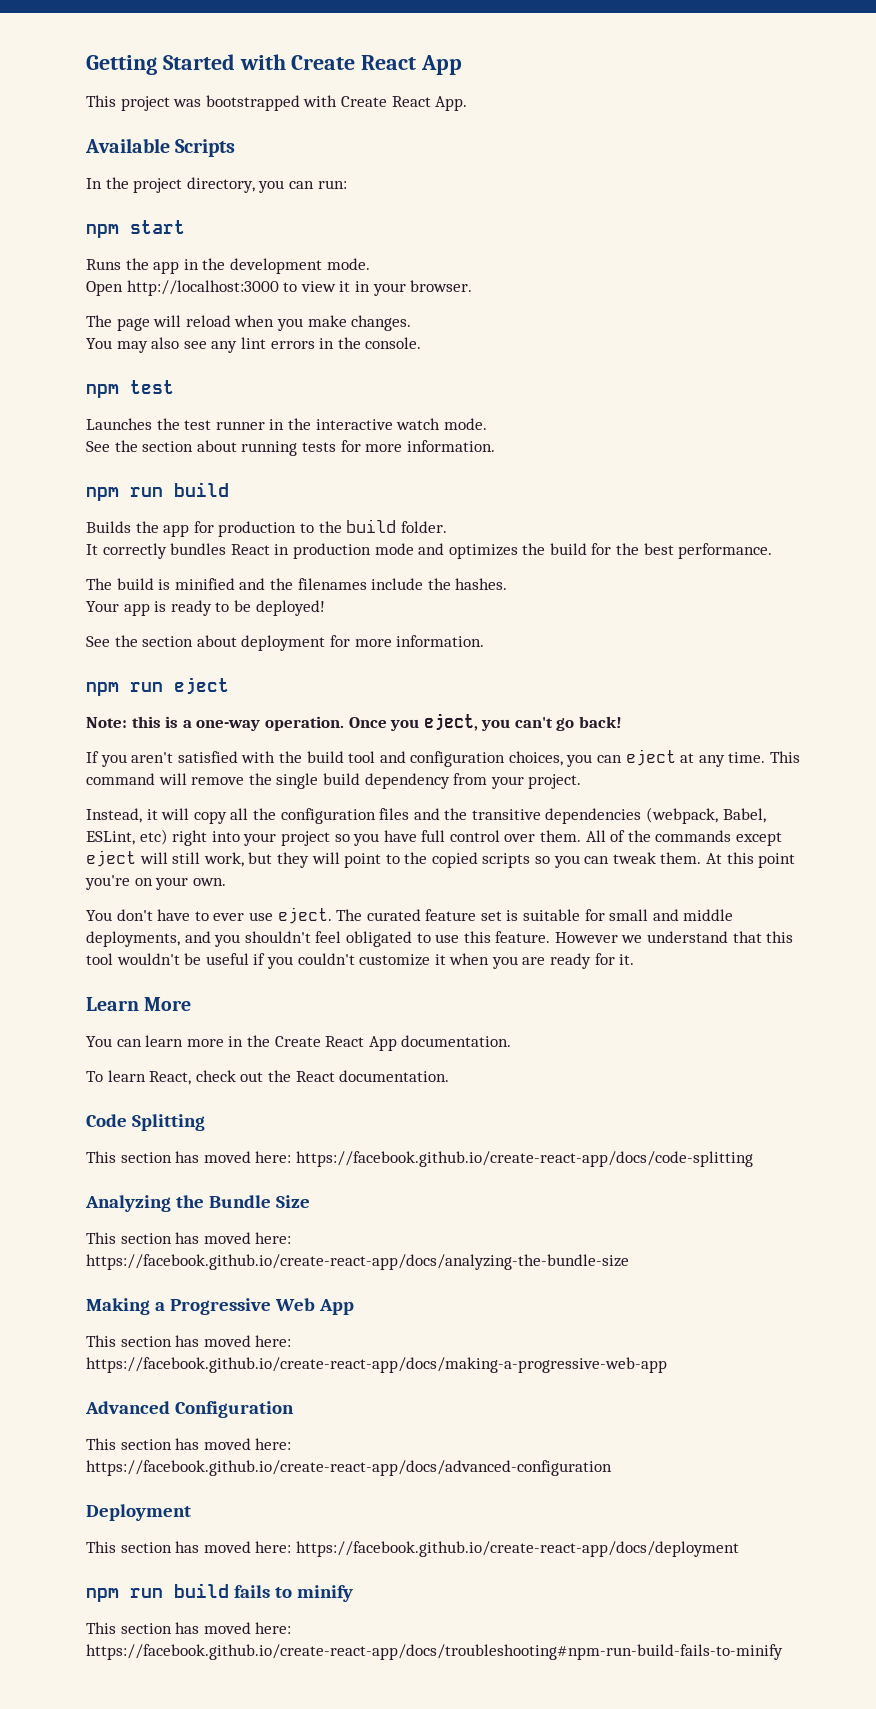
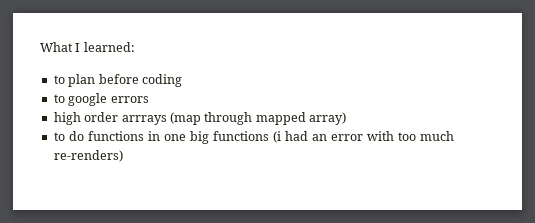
[86,54,463,75] [86,95,468,111] [85,138,236,157] [86,177,347,193] [86,220,185,238] [86,258,370,274] [86,280,473,296] [86,315,412,331] [86,337,422,353] [86,380,174,398] [86,418,487,430] [86,440,495,456] [86,482,229,501] [86,519,447,537] [86,543,773,559] [86,578,508,590] [86,600,325,616] [86,635,485,651] [86,677,229,696] [86,713,623,731] [86,749,801,767] [86,773,582,789] [86,807,766,824] [86,829,783,846] [86,850,796,868] [85,875,226,890] [86,907,734,924] [86,931,794,947] [86,953,635,969] [86,997,192,1011] [86,1035,512,1051] [86,1070,450,1085] [86,1114,205,1131] [86,1151,753,1167] [85,1195,310,1212] [86,1232,292,1244] [86,1254,629,1270] [86,1298,354,1315] [86,1335,292,1347] [86,1357,667,1373] [85,1401,294,1418] [86,1438,292,1450] [86,1460,612,1476] [86,1504,191,1521] [86,1541,739,1557] [86,1583,353,1602] [86,1622,292,1634] [86,1644,783,1660] Getting Started with Create React App // This project was bootstrapped with Create React App. // Available Scripts // In the project directory, you can run: // npm start // Runs the app in the development mode. // Open http://localhost:3000 to view it in your browser. // The page will reload when you make changes. // You may also see any lint errors in the console. // npm test // Launches the test runner in the interactive watch mode. // See the section about running tests for more information. // npm run build // Builds the app for production to the build folder. // It correctly bundles React in production mode and optimizes the build for the best performance. // The build is minified and the filenames include the hashes. // Your app is ready to be deployed! // See the section about deployment for more information. // npm run eject // Note: this is a one-way operation. Once you eject, you can't go back! // If you aren't satisfied with the build tool and configuration choices, you can eject at any time. This command will remove the single build dependency from your project. // Instead, it will copy all the configuration files and the transitive dependencies (webpack, Babel, ESLint, etc) right into your project so you have full control over them. All of the commands except eject will still work, but they will point to the copied scripts so you can tweak them. At this point you're on your own. // You don't have to ever use eject. The curated feature set is suitable for small and middle deployments, and you shouldn't feel obligated to use this feature. However we understand that this tool wouldn't be useful if you couldn't customize it when you are ready for it. // Learn More // You can learn more in the Create React App documentation. // To learn React, check out the React documentation. // Code Splitting // This section has moved here: https://facebook.github.io/create-react-app/docs/code-splitting // Analyzing the Bundle Size // This section has moved here: https://facebook.github.io/create-react-app/docs/analyzing-the-bundle-size // Making a Progressive Web App // This section has moved here: https://facebook.github.io/create-react-app/docs/making-a-progressive-web-app // Advanced Configuration // This section has moved here: https://facebook.github.io/create-react-app/docs/advanced-configuration // Deployment // This section has moved here: https://facebook.github.io/create-react-app/docs/deployment // npm run build fails to minify // This section has moved here: https://facebook.github.io/create-react-app/docs/troubleshooting#npm-run-build-fails-to-minify -> [40,42,135,52] [53,74,182,87] [53,93,149,106] [53,112,346,125] [53,131,455,144] [53,150,123,162] What I learned: // to plan before coding // to google errors // high order arrrays (map through mapped array) // to do functions in one big functions (i had an error with too much re-renders)

